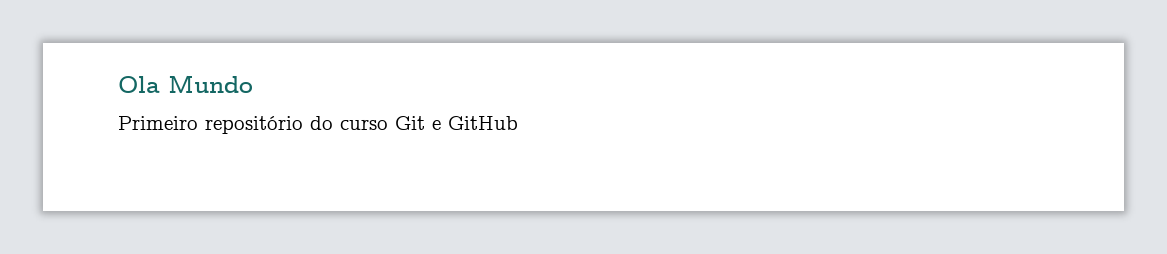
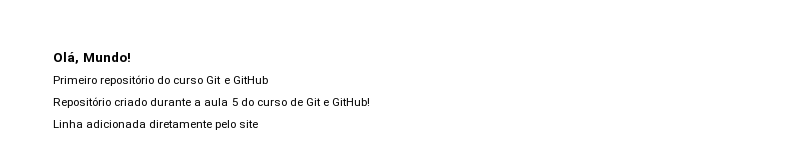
[118,75,253,93] Ola Mundo -> [53,52,131,64] Olá, Mundo!
(518, 123) none -> [53,97,371,108] [53,120,259,130] // Repositório criado durante a aula 5 do curso de Git e GitHub! // Linha adicionada diretamente pelo site

